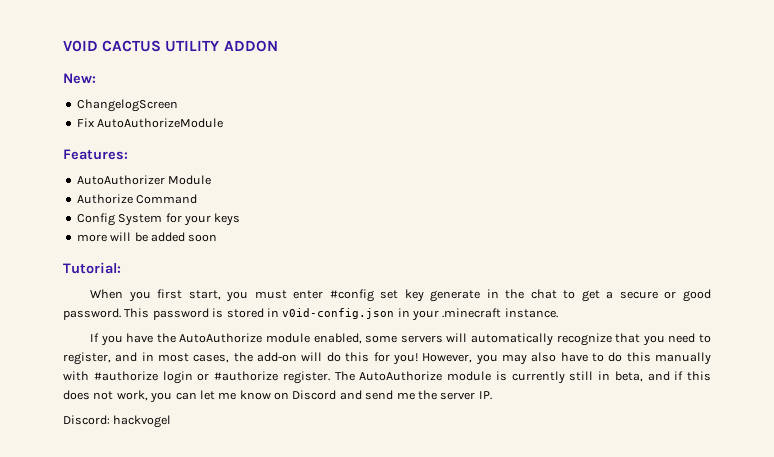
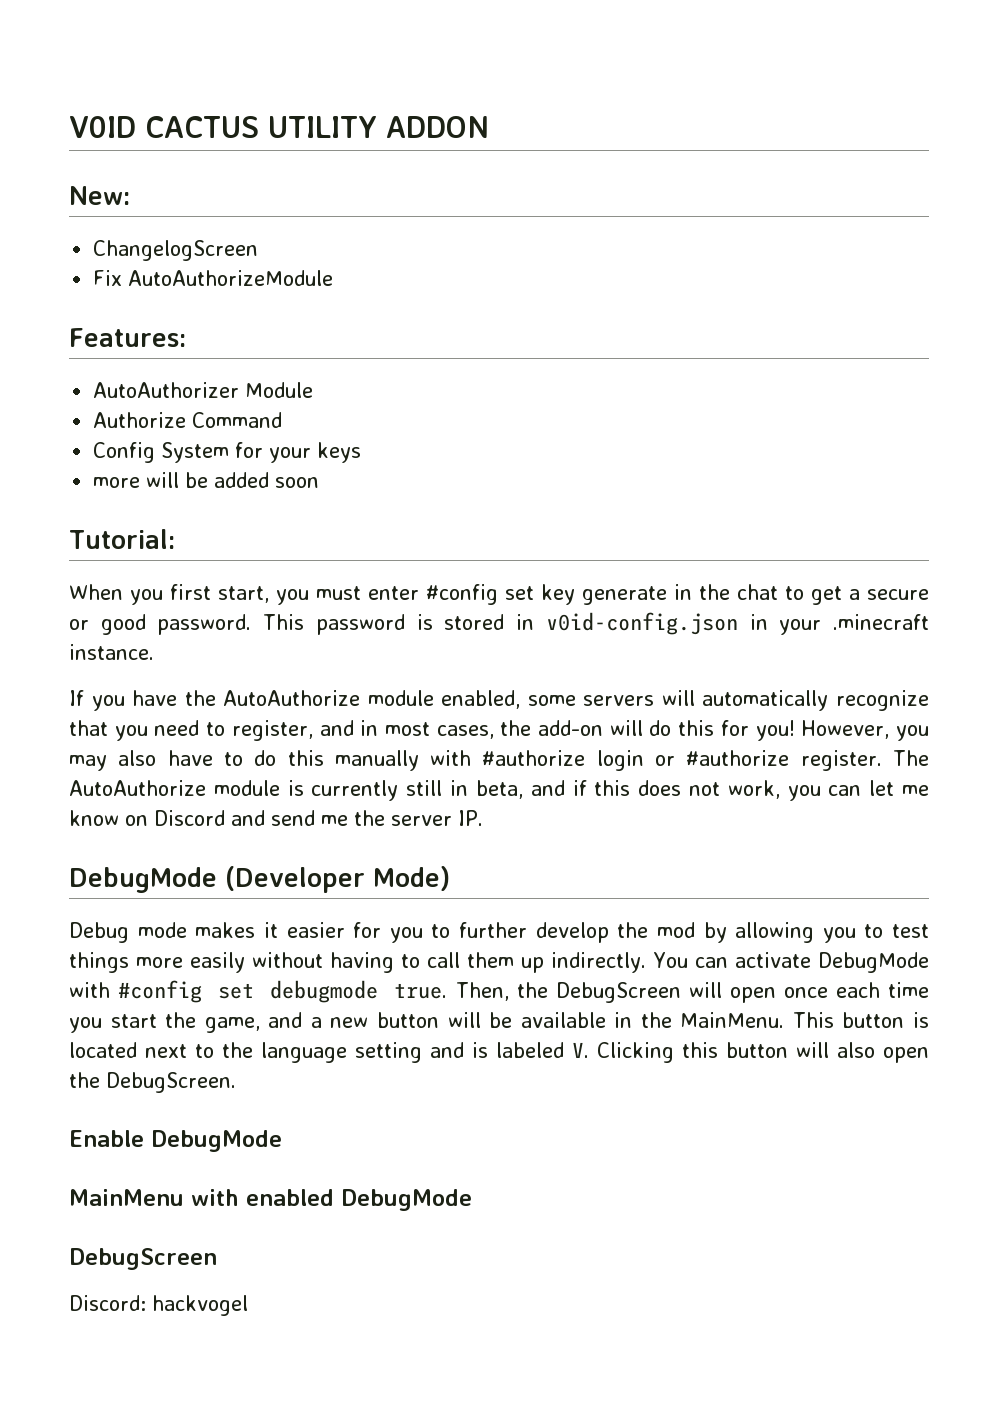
(492, 395) none -> [69,866,450,893] [69,922,929,943] [69,952,929,973] [69,980,930,1003] [69,1012,929,1033] [69,1042,929,1063] [69,1072,236,1093] [69,1130,282,1152] [69,1189,472,1211] [69,1248,217,1270] // DebugMode (Developer Mode) // Debug mode makes it easier for you to further develop the mod by allowing you to test things more easily without having to call them up indirectly. You can activate DebugMode with #config set debugmode true. Then, the DebugScreen will open once each time you start the game, and a new button will be available in the MainMenu. This button is located next to the language setting and is labeled V. Clicking this button will also open the DebugScreen. // Enable DebugMode // MainMenu with enabled DebugMode // DebugScreen

